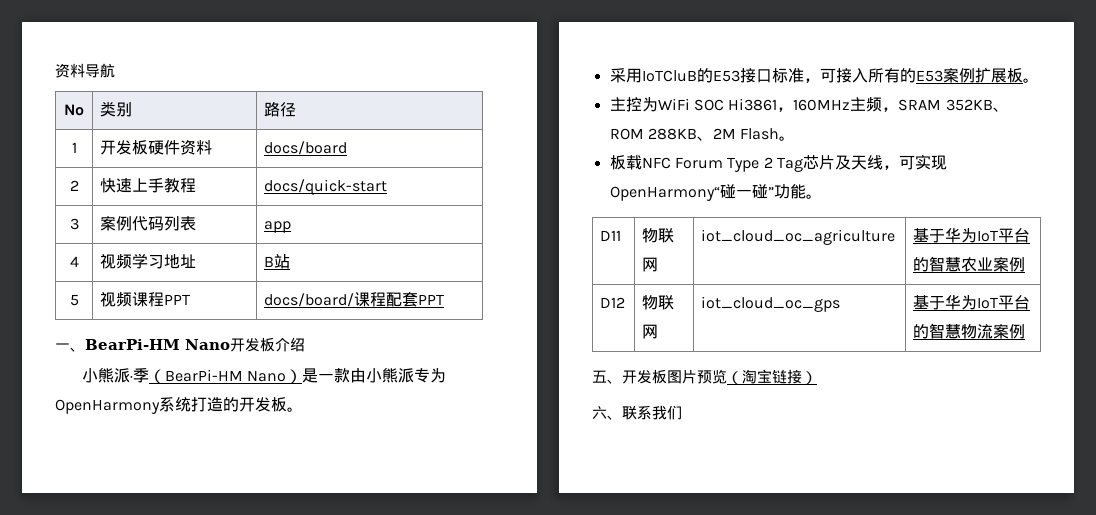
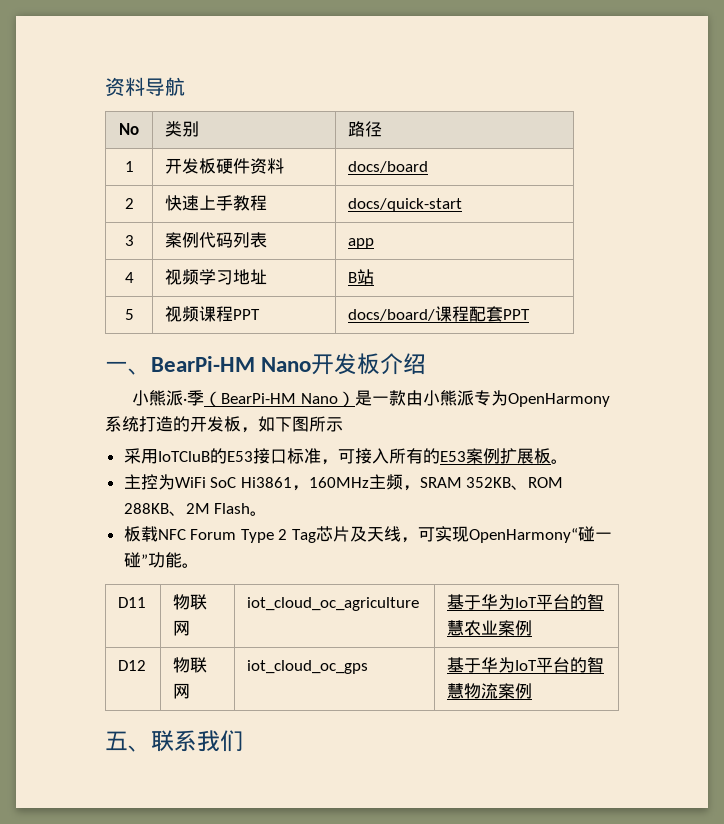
[287,407,303,412] 。 -> [241,416,343,433] ，如下图所示
[693,99,724,111] SOC -> [210,477,237,488] SoC
[622,369,817,385] [592,406,622,420] 开发板图片预览（淘宝链接） // 六、 -> (151, 748) none

